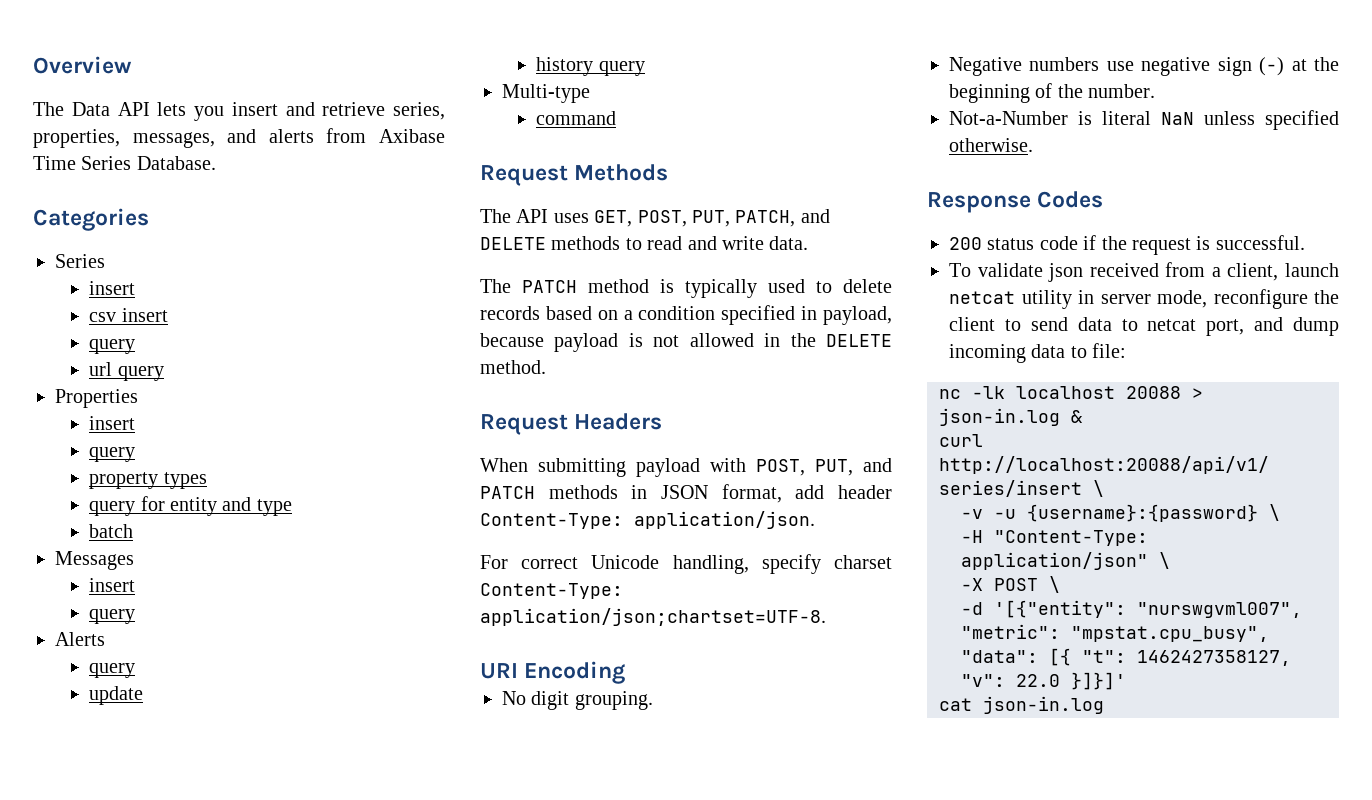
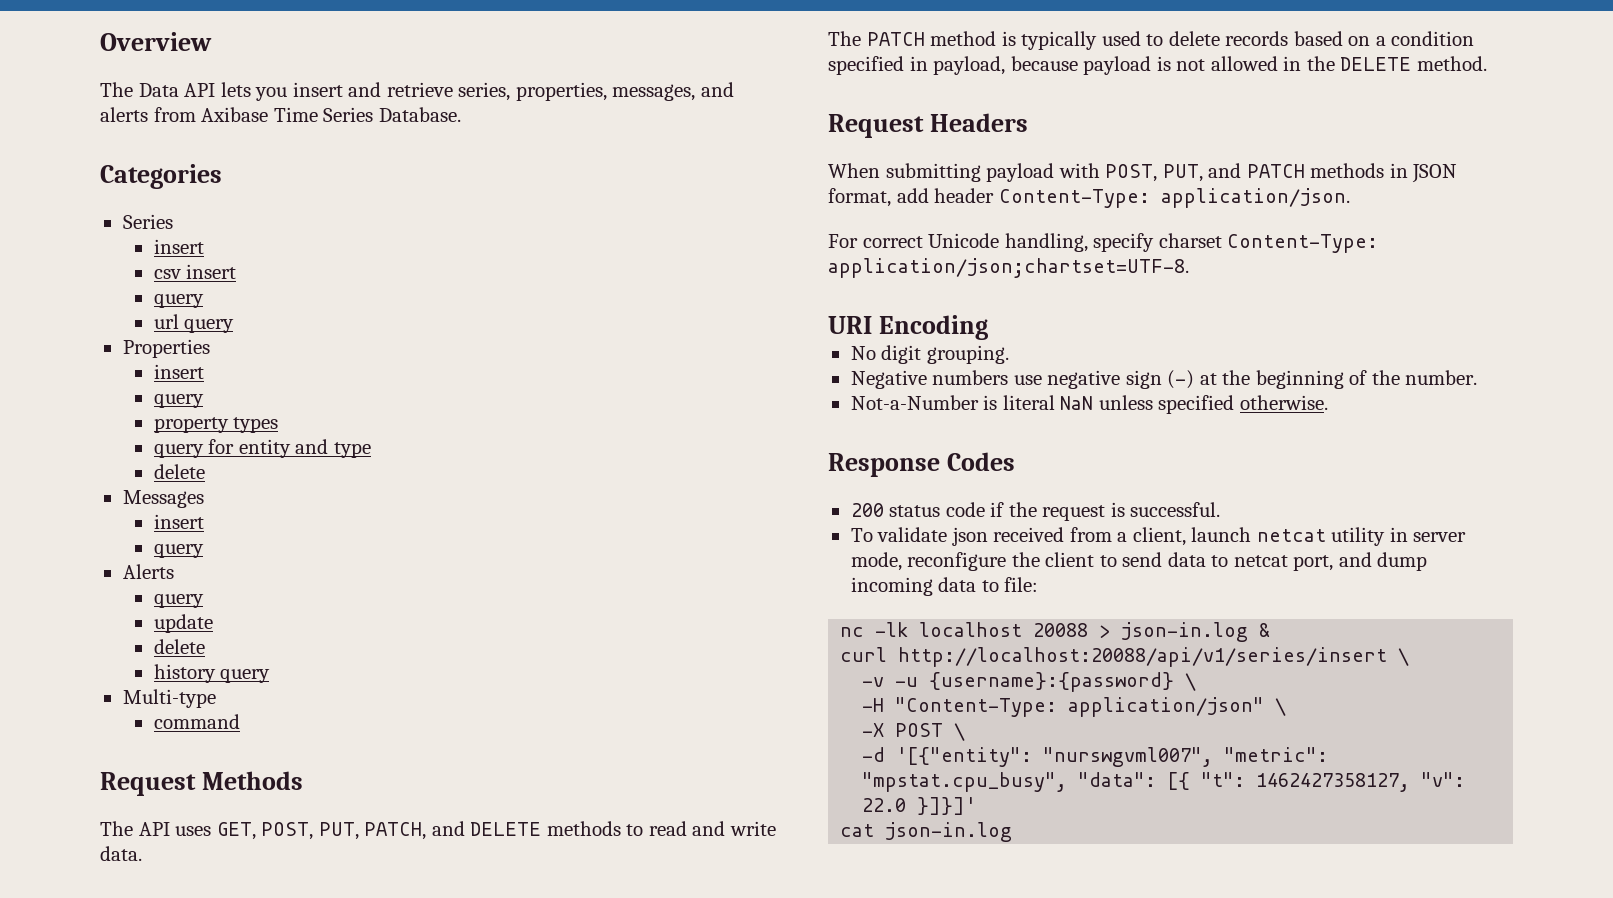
[89,524,134,538] batch -> [153,464,205,479] delete
(144, 695) none -> [153,639,205,654] // delete

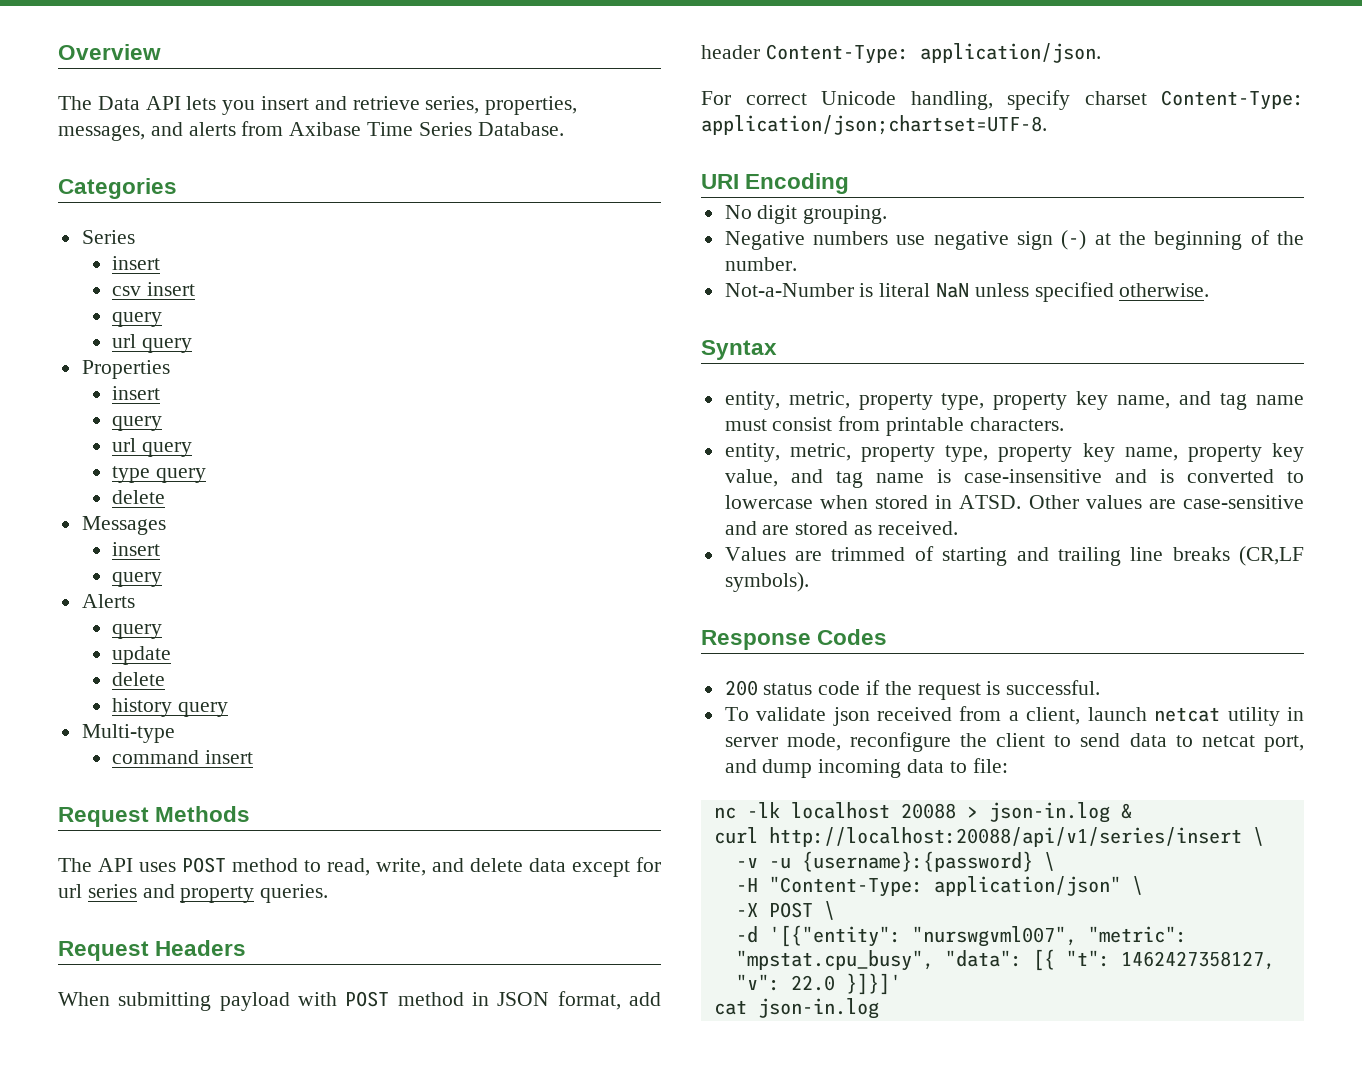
[153,417,279,433] [153,439,371,458] property types // query for entity and type -> [112,438,193,457] [112,466,207,483] url query // type query
(240, 721) none -> [205,750,254,764] insert
[216,821,776,840] [100,846,142,861] [828,31,1475,50] [828,56,1487,75] GET, POST, PUT, PATCH, and DELETE methods to read and write data. // The PATCH method is typically used to delete records based on a condition specified in payload, because payload is not allowed in the DELETE method. -> [182,857,661,877] [58,884,329,903] POST method to read, write, and delete data except for url series and property queries.
[1105,163,1385,182] POST, PUT, and PATCH methods -> [345,991,464,1007] POST method
(1328, 402) none -> [701,340,777,360] [724,391,1304,410] [724,416,1064,436] [724,443,1304,462] [724,469,1304,488] [724,495,1304,509] [724,521,958,535] [724,546,1304,566] [724,572,809,592] // Syntax // entity, metric, property type, property key name, and tag name must consist from printable characters. // entity, metric, property type, property key name, property key value, and tag name is case-insensitive and is converted to lowercase when stored in ATSD. Other values are case-sensitive and are stored as received. // Values are trimmed of starting and trailing line breaks (CR,LF symbols).

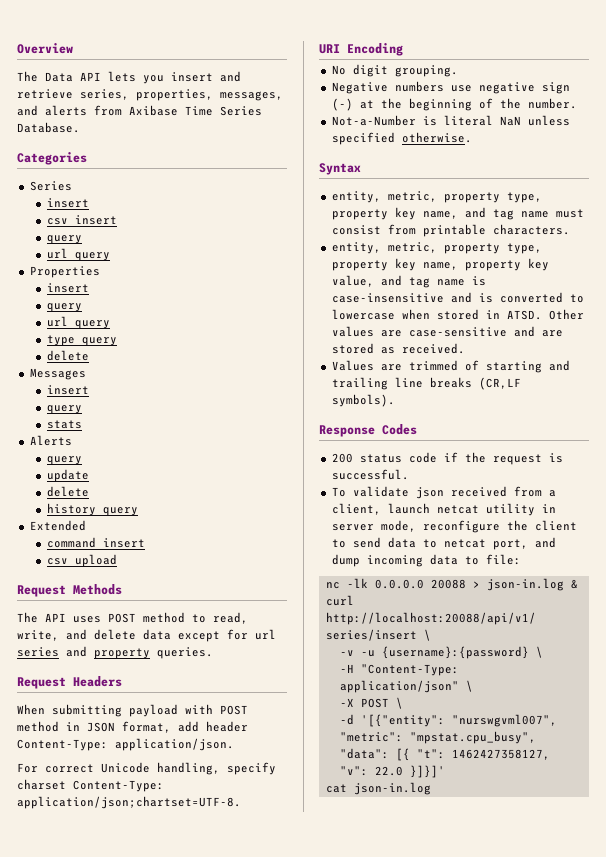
(163, 579) none -> [46,420,82,429] // stats
[81,724,175,743] Multi-type -> [29,520,86,531] Extended
(254, 757) none -> [46,554,117,567] // csv upload
[790,802,890,819] localhost -> [374,579,424,589] 0.0.0.0

